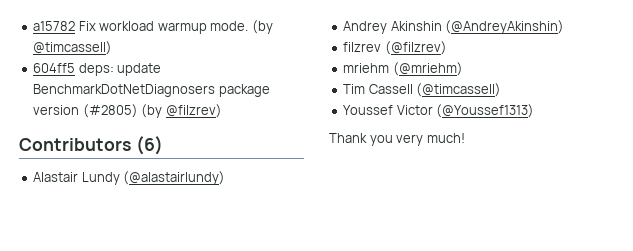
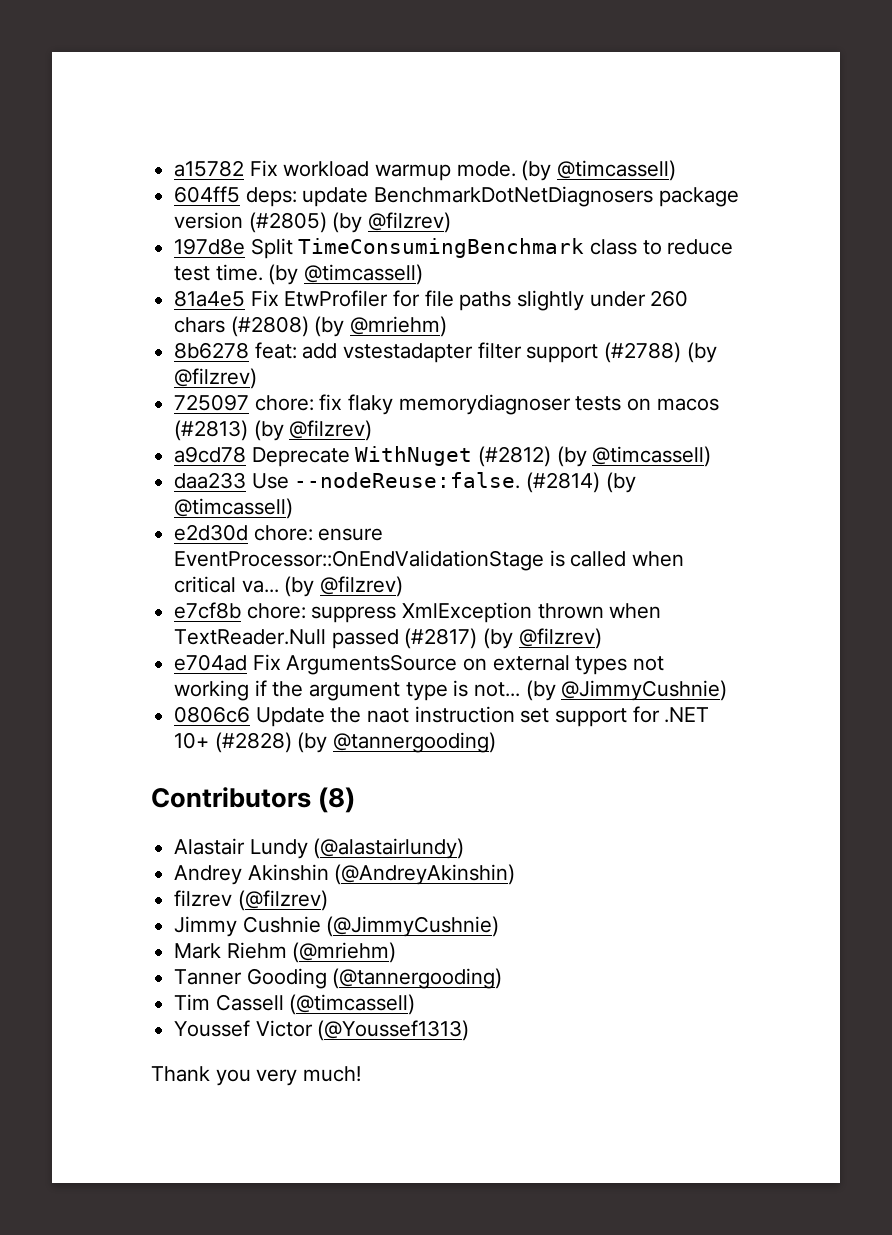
(222, 111) none -> [174,238,734,259] [174,264,424,285] [174,290,689,311] [174,316,448,337] [174,342,717,363] [174,368,258,389] [174,394,719,415] [174,420,373,441] [174,446,712,467] [174,472,636,493] [174,498,294,519] [174,524,384,541] [174,550,685,571] [174,576,404,597] [174,602,662,623] [174,628,602,649] [174,654,665,675] [174,680,728,701] [174,706,710,727] [174,732,497,753] // 197d8e Split TimeConsumingBenchmark class to reduce test time. (by @timcassell) // 81a4e5 Fix EtwProfiler for file paths slightly under 260 chars (#2808) (by @mriehm) // 8b6278 feat: add vstestadapter filter support (#2788) (by @filzrev) // 725097 chore: fix flaky memorydiagnoser tests on macos (#2813) (by @filzrev) // a9cd78 Deprecate WithNuget (#2812) (by @timcassell) // daa233 Use --nodeReuse:false. (#2814) (by @timcassell) // e2d30d chore: ensure EventProcessor::OnEndValidationStage is called when critical va... (by @filzrev) // e7cf8b chore: suppress XmlException thrown when TextReader.Null passed (#2817) (by @filzrev) // e704ad Fix ArgumentsSource on external types not working if the argument type is not... (by @JimmyCushnie) // 0806c6 Update the naot instruction set support for .NET 10+ (#2828) (by @tannergooding)
[135,136,163,155] (6) -> [318,787,356,813] (8)
[343,62,463,76] mriehm (@mriehm) -> [174,916,500,937] [174,942,397,963] [174,968,503,989] Jimmy Cushnie (@JimmyCushnie) // Mark Riehm (@mriehm) // Tanner Gooding (@tannergooding)

